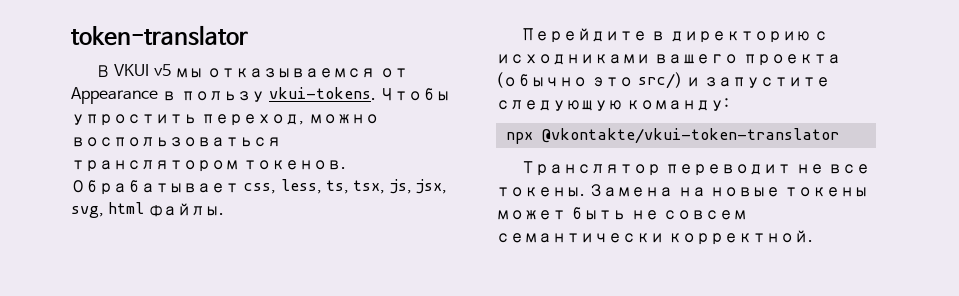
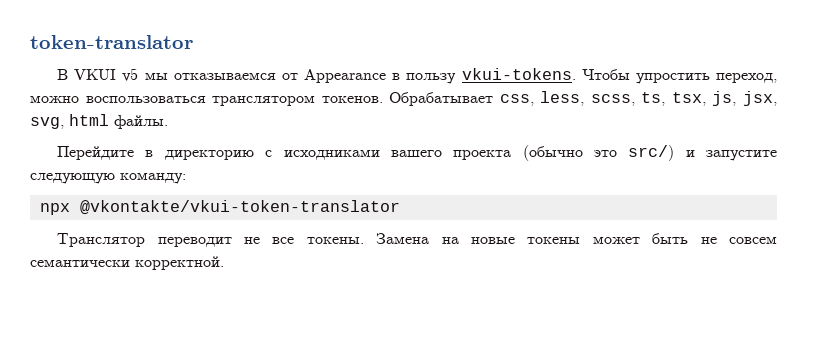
(322, 186) none -> [590,94,635,106] scss,

